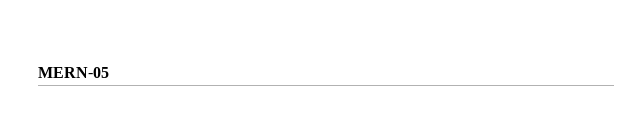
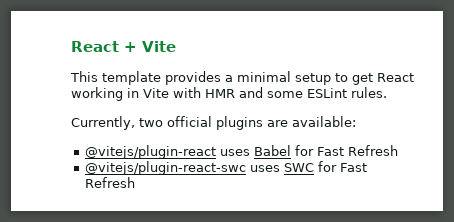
[38,67,109,78] MERN-05 -> [71,41,176,52] [70,71,414,85] [71,87,387,101] [71,116,356,130] [85,145,399,159] [85,161,368,175] [85,177,136,188] React + Vite // This template provides a minimal setup to get React working in Vite with HMR and some ESLint rules. // Currently, two official plugins are available: // @vitejs/plugin-react uses Babel for Fast Refresh // @vitejs/plugin-react-swc uses SWC for Fast Refresh

